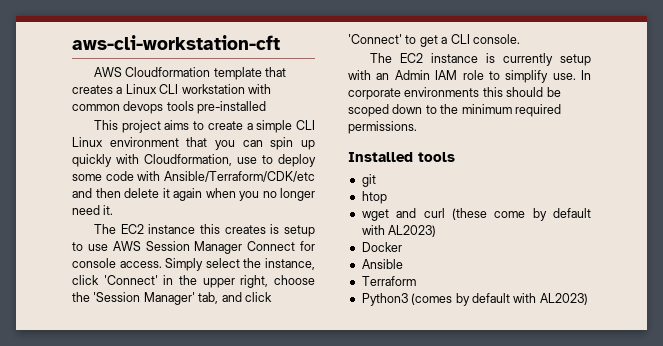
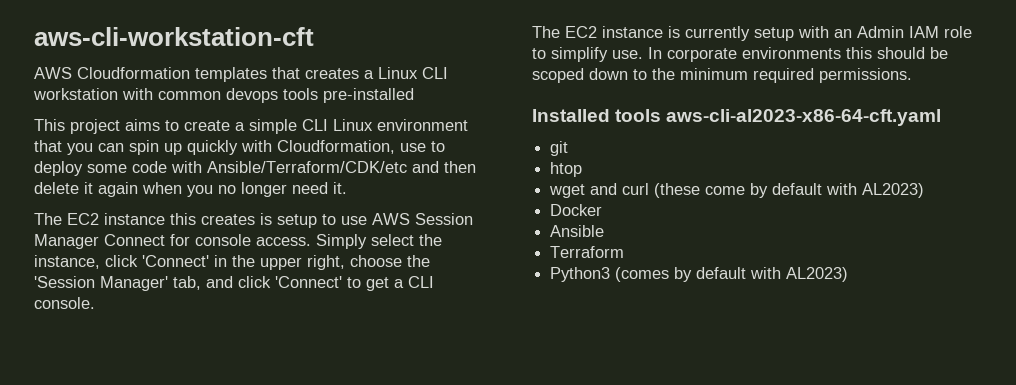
[213,67,262,80] template -> [195,67,267,82] templates
(455, 157) none -> [666,109,942,126] aws-cli-al2023-x86-64-cft.yaml

